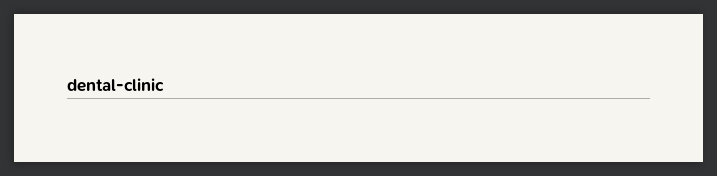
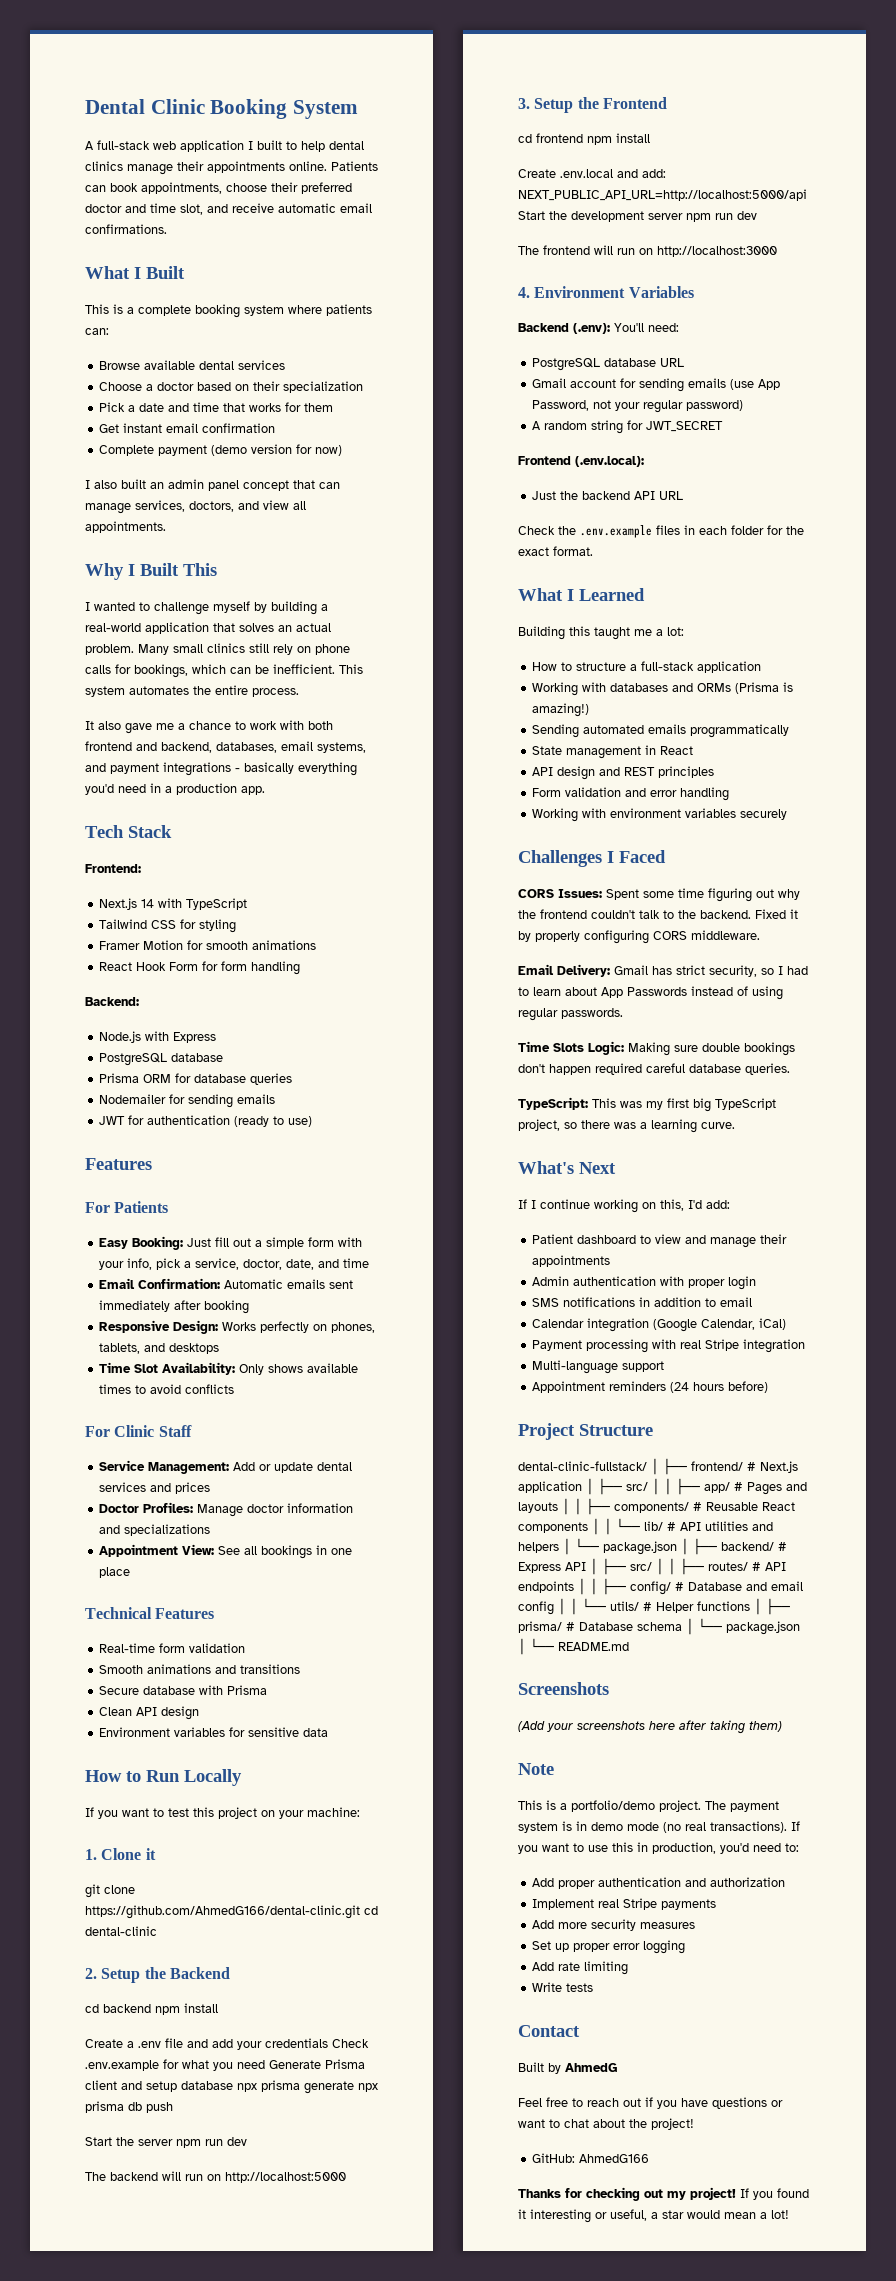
[67,78,164,92] dental-clinic -> [85,99,359,119] [85,140,364,152] [85,161,378,175] [85,182,352,194] [85,203,372,215] [85,224,167,234] [85,266,185,279] [85,304,372,318] [85,328,109,335] [99,360,286,370] [99,381,364,393] [99,402,334,412] [99,423,276,433] [99,444,343,456] [85,479,340,491] [85,500,306,514] [85,521,166,533] [85,563,217,580] [85,601,328,615] [85,622,331,634] [85,643,350,655] [85,664,363,678] [85,685,299,697] [85,720,333,734] [85,741,366,753] [85,762,357,776] [85,783,265,795] [85,825,172,838] [85,864,141,873] [99,898,248,910] [99,919,237,933] [99,940,317,950] [99,961,301,975] [85,997,139,1006] [99,1031,217,1043] [99,1053,224,1066] [99,1073,293,1085] [99,1094,276,1108] [99,1115,313,1127] [85,1158,152,1170] [85,1201,169,1213] [99,1236,363,1250] [99,1258,370,1270] [99,1278,354,1289] [99,1300,250,1314] [99,1320,376,1334] [99,1343,220,1354] [99,1362,359,1375] [99,1384,235,1394] [85,1425,192,1437] [99,1460,353,1474] [99,1482,211,1494] [99,1502,354,1517] [99,1524,211,1536] [99,1544,353,1559] [99,1567,131,1578] [85,1607,215,1619] [99,1643,246,1653] [99,1664,301,1674] [99,1685,268,1695] [99,1706,200,1720] [99,1727,329,1737] [85,1769,242,1786] [85,1807,360,1819] [85,1848,156,1860] [85,1884,135,1898] [85,1905,378,1919] [85,1926,157,1936] [85,1967,230,1983] [85,2003,218,2015] [85,2038,369,2050] [85,2059,365,2071] [85,2080,378,2094] [85,2101,173,2113] [85,2137,247,2148] [85,2171,346,2183] [518,97,667,113] [518,133,650,145] [518,169,666,178] [518,189,807,201] [518,211,757,222] [518,245,777,257] [518,286,694,298] [518,323,679,334] [532,358,685,371] [532,378,781,392] [532,400,744,413] [532,420,724,434] [518,456,644,467] [532,491,684,500] [518,525,804,538] [518,546,593,556] [518,588,645,601] [518,626,684,640] [532,661,762,673] [532,682,794,696] [532,703,590,717] [532,724,790,738] [532,745,694,759] [532,766,715,780] [532,787,730,801] [532,808,788,822] [518,850,666,867] [518,888,800,902] [518,909,798,919] [518,930,760,944] [518,964,808,977] [518,986,783,1000] [518,1008,623,1021] [518,1041,795,1056] [518,1063,790,1075] [518,1097,776,1112] [518,1119,735,1133] [518,1161,616,1174] [518,1199,730,1213] [532,1234,788,1248] [532,1255,611,1267] [532,1276,757,1290] [532,1297,753,1307] [532,1318,787,1332] [532,1339,806,1353] [532,1360,665,1374] [532,1381,769,1393] [518,1423,653,1440] [518,1458,798,1475] [518,1478,807,1495] [518,1498,795,1515] [518,1518,773,1535] [518,1538,787,1555] [518,1558,786,1575] [518,1578,803,1595] [518,1598,790,1615] [518,1618,800,1635] [518,1638,629,1655] [518,1682,609,1695] [518,1720,782,1734] [518,1763,554,1775] [518,1800,779,1812] [518,1821,800,1833] [518,1842,799,1854] [532,1877,786,1889] [532,1898,717,1910] [532,1919,696,1931] [532,1940,686,1954] [532,1961,629,1975] [532,1982,594,1992] [518,2025,580,2037] [518,2062,617,2074] [518,2097,783,2109] [518,2118,694,2130] [532,2153,650,2163] [518,2187,809,2201] [518,2209,789,2223] Dental Clinic Booking System // A full-stack web application I built to help dental clinics manage their appointments online. Patients can book appointments, choose their preferred doctor and time slot, and receive automatic email confirmations. // What I Built // This is a complete booking system where patients can: // Browse available dental services // Choose a doctor based on their specialization // Pick a date and time that works for them // Get instant email confirmation // Complete payment (demo version for now) // I also built an admin panel concept that can manage services, doctors, and view all appointments. // Why I Built This // I wanted to challenge myself by building a real-world application that solves an actual problem. Many small clinics still rely on phone calls for bookings, which can be inefficient. This system automates the entire process. // It also gave me a chance to work with both frontend and backend, databases, email systems, and payment integrations - basically everything you'd need in a production app. // Tech Stack // Frontend: // Next.js 14 with TypeScript // Tailwind CSS for styling // Framer Motion for smooth animations // React Hook Form for form handling // Backend: // Node.js with Express // PostgreSQL database // Prisma ORM for database queries // Nodemailer for sending emails // JWT for authentication (ready to use) // Features // For Patients // Easy Booking: Just fill out a simple form with your info, pick a service, doctor, date, and time // Email Confirmation: Automatic emails sent immediately after booking // Responsive Design: Works perfectly on phones, tablets, and desktops // Time Slot Availability: Only shows available times to avoid conflicts // For Clinic Staff // Service Management: Add or update dental services and prices // Doctor Profiles: Manage doctor information and specializations // Appointment View: See all bookings in one place // Technical Features // Real-time form validation // Smooth animations and transitions // Secure database with Prisma // Clean API design // Environment variables for sensitive data // How to Run Locally // If you want to test this project on your machine: // 1. Clone it // git clone https://github.com/AhmedG166/dental-clinic.git cd dental-clinic // 2. Setup the Backend // cd backend npm install // Create a .env file and add your credentials Check .env.example for what you need Generate Prisma client and setup database npx prisma generate npx prisma db push // Start the server npm run dev // The backend will run on http://localhost:5000 // 3. Setup the Frontend // cd frontend npm install // Create .env.local and add: NEXT_PUBLIC_API_URL=http://localhost:5000/api Start the development server npm run dev // The frontend will run on http://localhost:3000 // 4. Environment Variables // Backend (.env): You'll need: // PostgreSQL database URL // Gmail account for sending emails (use App Password, not your regular password) // A random string for JWT_SECRET // Frontend (.env.local): // Just the backend API URL // Check the .env.example files in each folder for the exact format. // What I Learned // Building this taught me a lot: // How to structure a full-stack application // Working with databases and ORMs (Prisma is amazing!) // Sending automated emails programmatically // State management in React // API design and REST principles // Form validation and error handling // Working with environment variables securely // Challenges I Faced // CORS Issues: Spent some time figuring out why the frontend couldn't talk to the backend. Fixed it by properly configuring CORS middleware. // Email Delivery: Gmail has strict security, so I had to learn about App Passwords instead of using regular passwords. // Time Slots Logic: Making sure double bookings don't happen required careful database queries. // TypeScript: This was my first big TypeScript project, so there was a learning curve. // What's Next // If I continue working on this, I'd add: // Patient dashboard to view and manage their appointments // Admin authentication with proper login // SMS notifications in addition to email // Calendar integration (Google Calendar, iCal) // Payment processing with real Stripe integration // Multi-language support // Appointment reminders (24 hours before) // Project Structure // dental-clinic-fullstack/ │ ├── frontend/ # Next.js application │ ├── src/ │ │ ├── app/ # Pages and layouts │ │ ├── components/ # Reusable React components │ │ └── lib/ # API utilities and helpers │ └── package.json │ ├── backend/ # Express API │ ├── src/ │ │ ├── routes/ # API endpoints │ │ ├── config/ # Database and email config │ │ └── utils/ # Helper functions │ ├── prisma/ # Database schema │ └── package.json │ └── README.md // Screenshots // (Add your screenshots here after taking them) // Note // This is a portfolio/demo project. The payment system is in demo mode (no real transactions). If you want to use this in production, you'd need to: // Add proper authentication and authorization // Implement real Stripe payments // Add more security measures // Set up proper error logging // Add rate limiting // Write tests // Contact // Built by AhmedG // Feel free to reach out if you have questions or want to chat about the project! // GitHub: AhmedG166 // Thanks for checking out my project! If you found it interesting or useful, a star would mean a lot!

